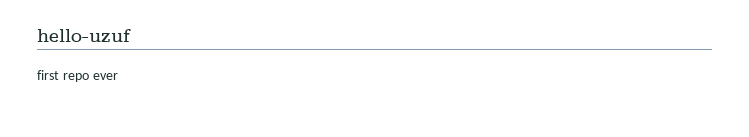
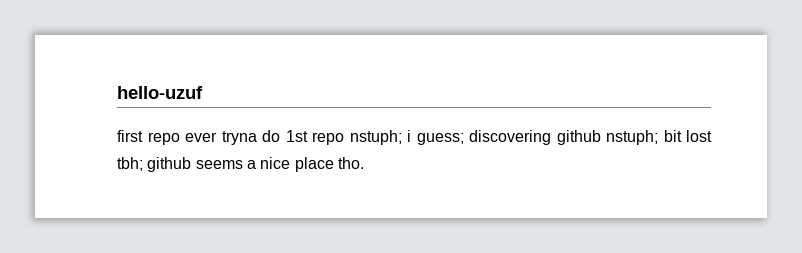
(118, 76) none -> [221,130,712,145] [117,157,364,172] tryna do 1st repo nstuph; i guess; discovering github nstuph; bit lost tbh; github seems a nice place tho.

